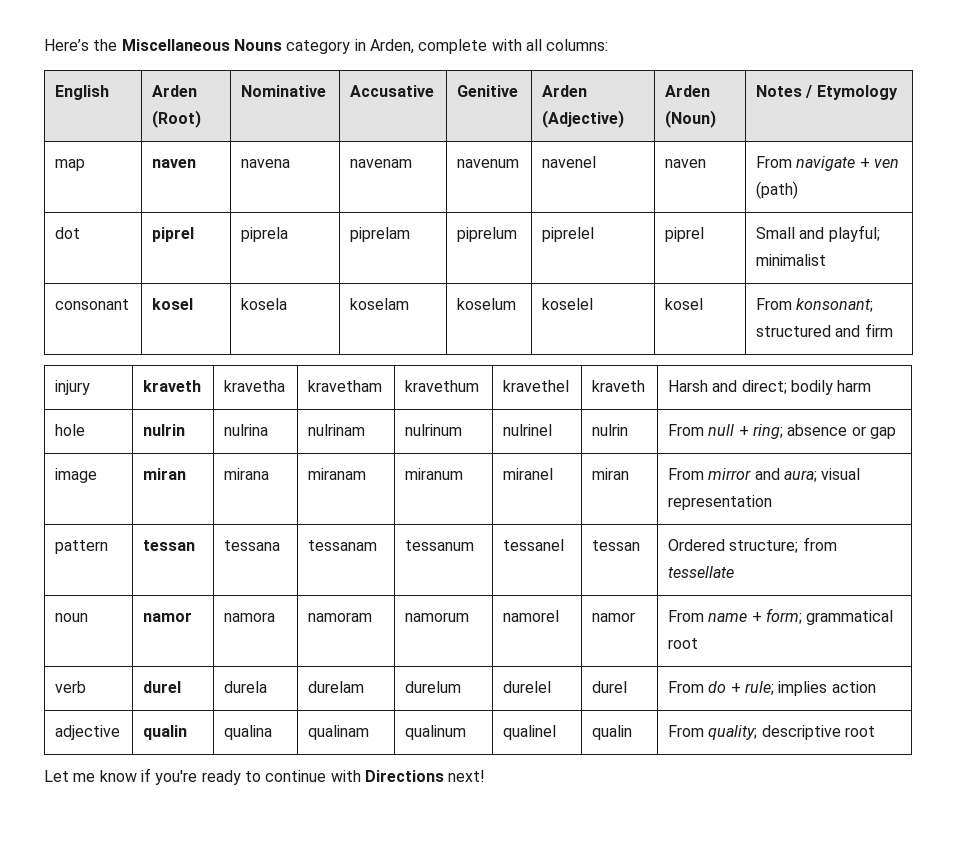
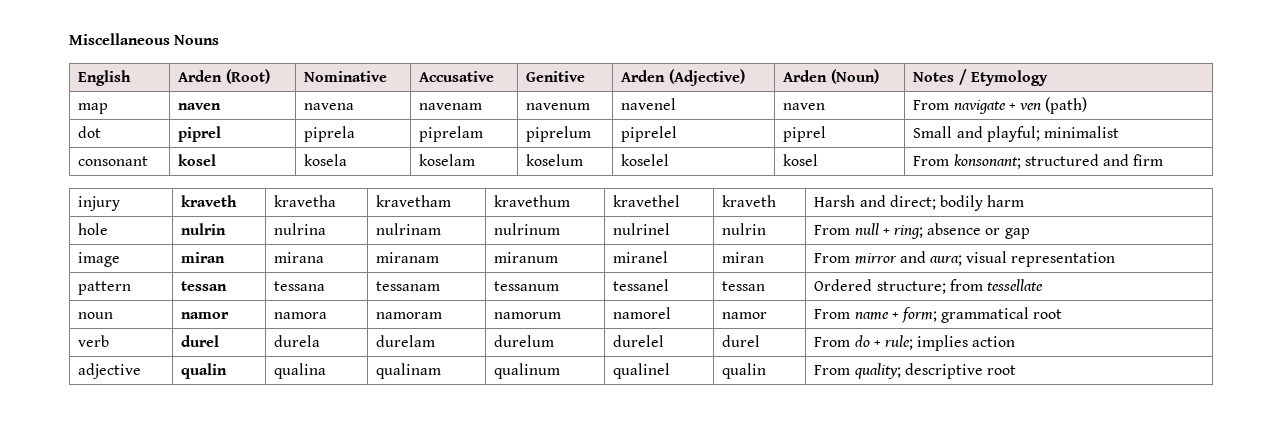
[44,39,118,51] Here’s the -> (69, 39) none
[286,39,609,54] category in Arden, complete with all columns: -> (220, 40) none
[44,768,486,785] // Let me know if you're ready to continue with Directions next! -> (1017, 370) none

